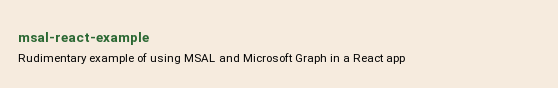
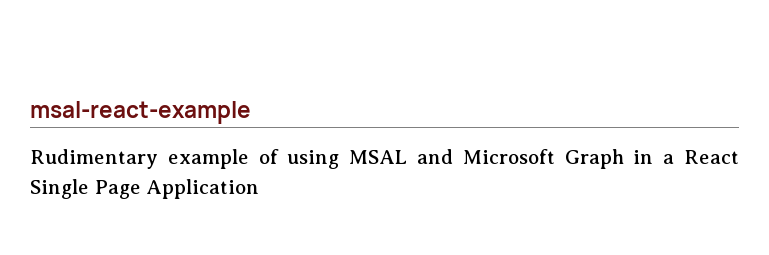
[386,56,406,64] app -> [30,179,260,199] Single Page Application

